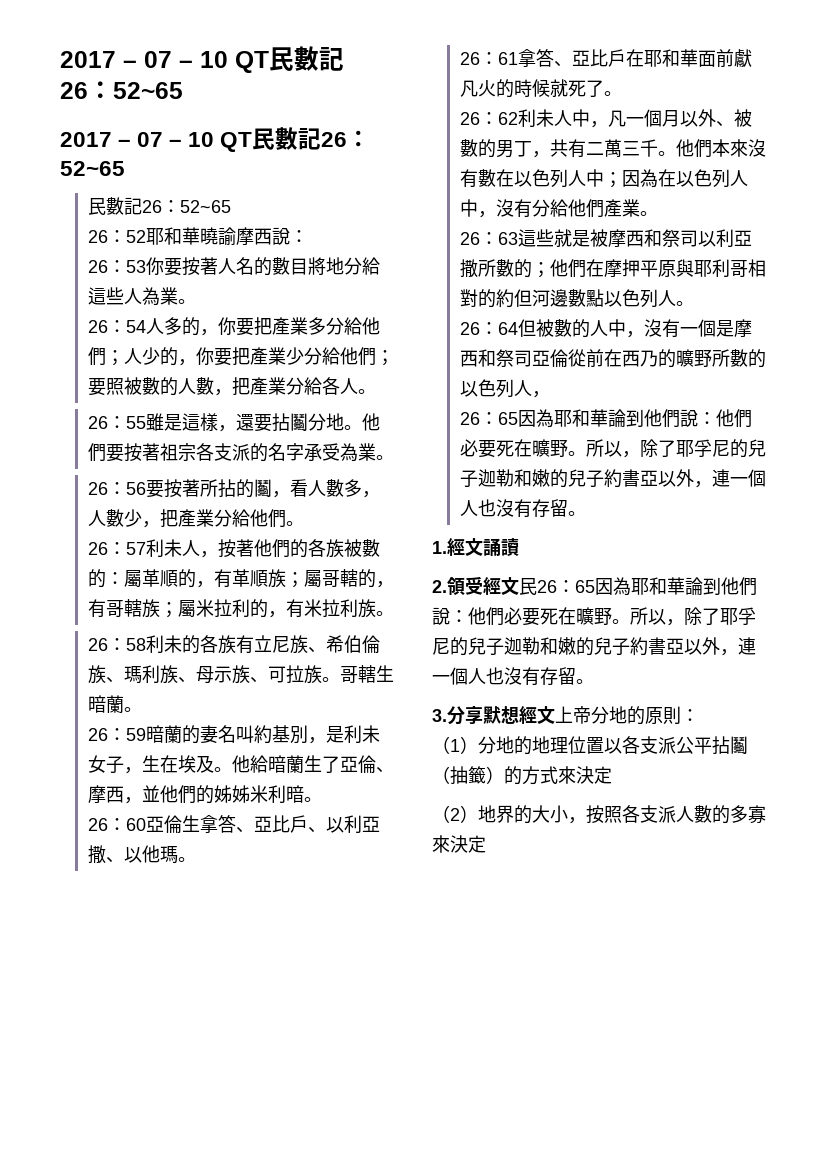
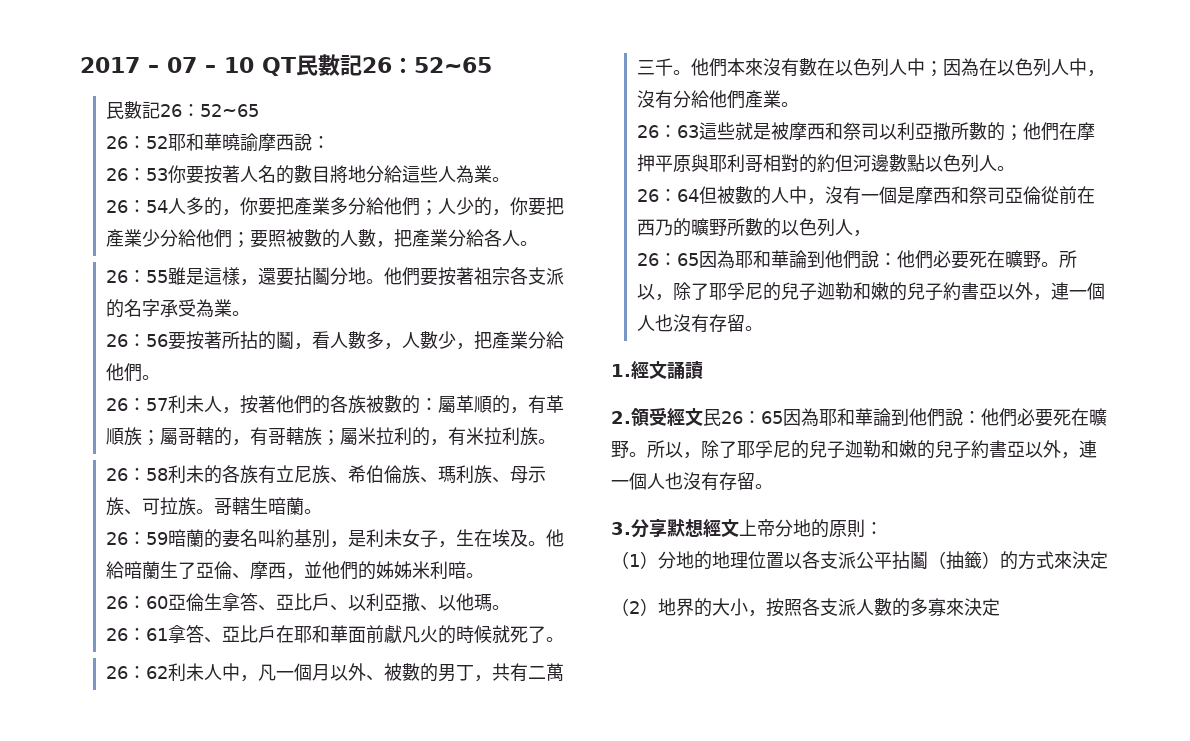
[60,127,371,152] [60,161,125,176] // 2017 – 07 – 10 QT民數記26：52~65 -> (492, 65) none

